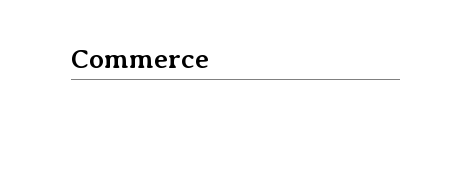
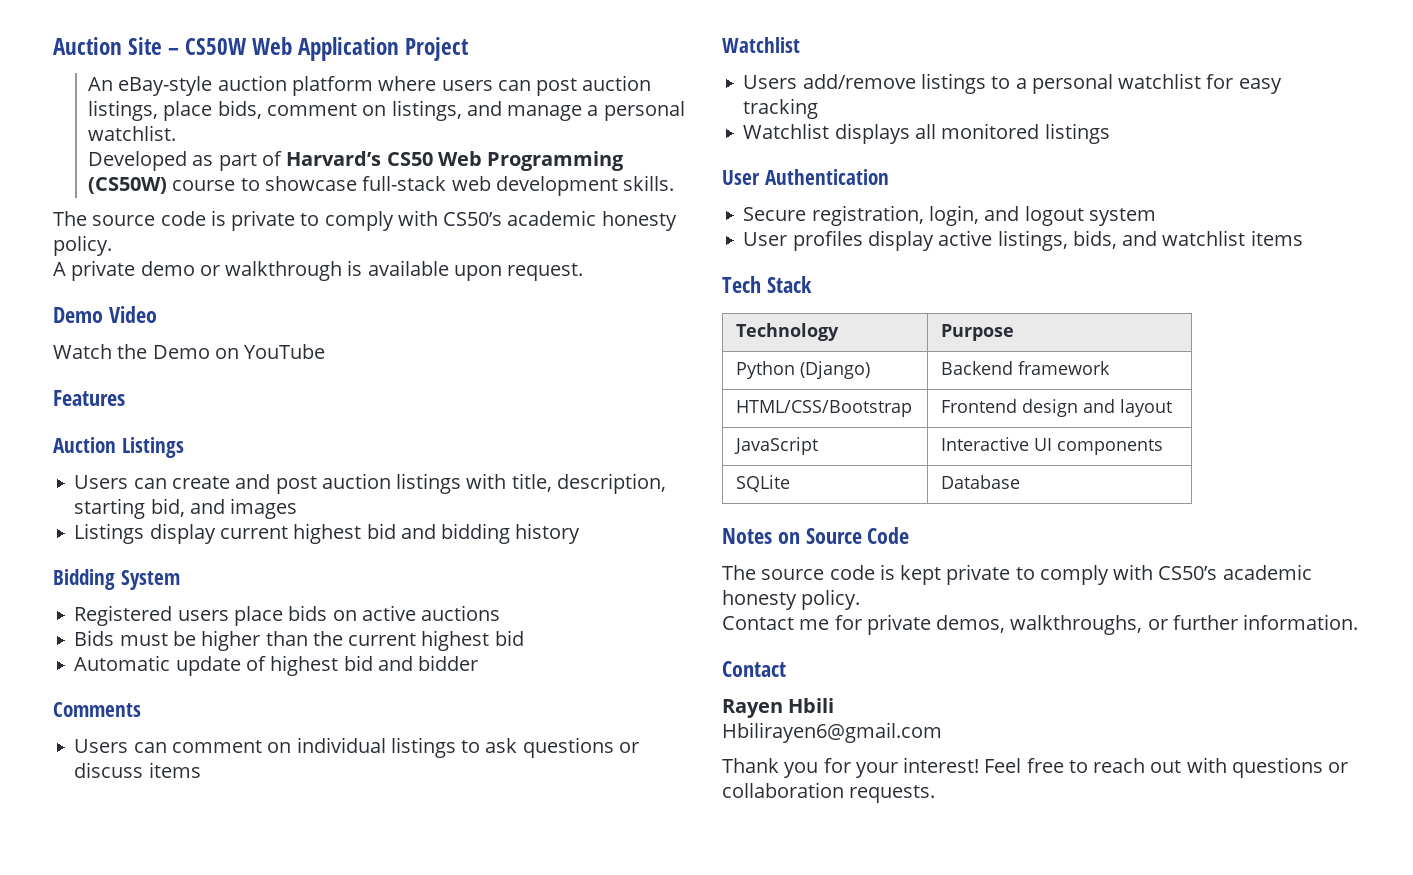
[71,50,209,68] Commerce -> [53,37,469,61] [88,75,652,96] [88,100,685,121] [88,125,177,141] [88,151,625,171] [88,175,675,196] [53,210,677,231] [53,235,112,256] [53,260,584,281] [53,306,157,323] [53,344,326,359] [53,390,125,406] [53,437,184,458] [74,473,666,494] [74,498,298,519] [74,523,581,544] [53,569,180,590] [74,605,501,626] [74,630,524,651] [74,655,479,676] [53,702,141,717] [74,737,639,758] [74,762,201,778] [722,37,800,53] [743,73,1282,94] [743,98,819,119] [743,123,1110,144] [722,169,889,185] [743,205,1156,226] [743,230,1303,251] [722,276,812,293] [736,323,840,341] [941,324,1015,341] [736,361,871,379] [941,361,1111,375] [736,400,913,417] [941,399,1173,417] [734,437,819,455] [941,437,1164,455] [736,475,791,492] [941,475,1021,489] [722,527,910,544] [722,564,1312,585] [722,589,861,610] [722,614,1359,635] [722,661,786,677] [722,698,835,718] [722,722,942,743] [722,757,1349,778] [722,782,936,803] Auction Site – CS50W Web Application Project // An eBay-style auction platform where users can post auction listings, place bids, comment on listings, and manage a personal watchlist. // Developed as part of Harvard’s CS50 Web Programming (CS50W) course to showcase full-stack web development skills. // The source code is private to comply with CS50’s academic honesty policy. // A private demo or walkthrough is available upon request. // Demo Video // Watch the Demo on YouTube // Features // Auction Listings // Users can create and post auction listings with title, description, starting bid, and images // Listings display current highest bid and bidding history // Bidding System // Registered users place bids on active auctions // Bids must be higher than the current highest bid // Automatic update of highest bid and bidder // Comments // Users can comment on individual listings to ask questions or discuss items // Watchlist // Users add/remove listings to a personal watchlist for easy tracking // Watchlist displays all monitored listings // User Authentication // Secure registration, login, and logout system // User profiles display active listings, bids, and watchlist items // Tech Stack // Technology | Purpose // Python (Django) | Backend framework // HTML/CSS/Bootstrap | Frontend design and layout // JavaScript | Interactive UI components // SQLite | Database // Notes on Source Code // The source code is kept private to comply with CS50’s academic honesty policy. // Contact me for private demos, walkthroughs, or further information. // Contact // Rayen Hbili // Hbilirayen6@gmail.com // Thank you for your interest! Feel free to reach out with questions or collaboration requests.

